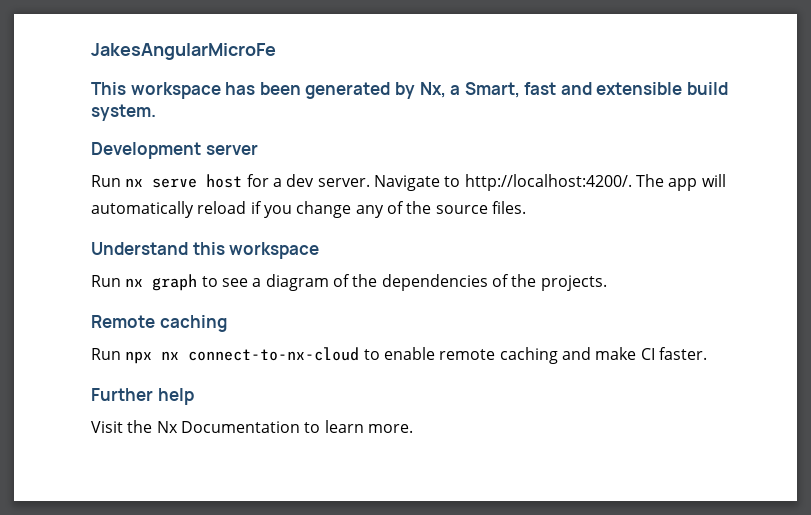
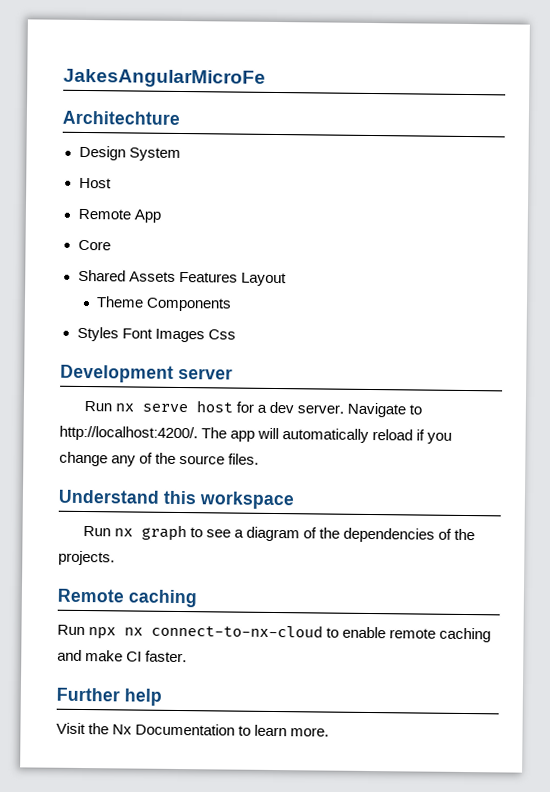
[91,82,729,99] [91,104,156,121] This workspace has been generated by Nx, a Smart, fast and extensible build system. -> [62,110,180,125] [78,145,181,161] [78,177,112,189] [77,208,161,223] [77,239,111,251] [77,269,287,287] [96,296,233,312] [76,326,236,343] Architechture // Design System // Host // Remote App // Core // Shared Assets Features Layout // Theme Components // Styles Font Images Css

